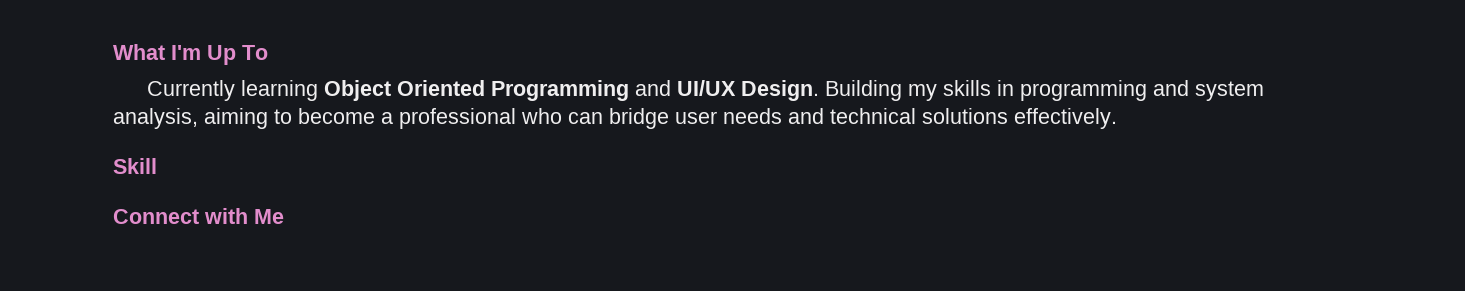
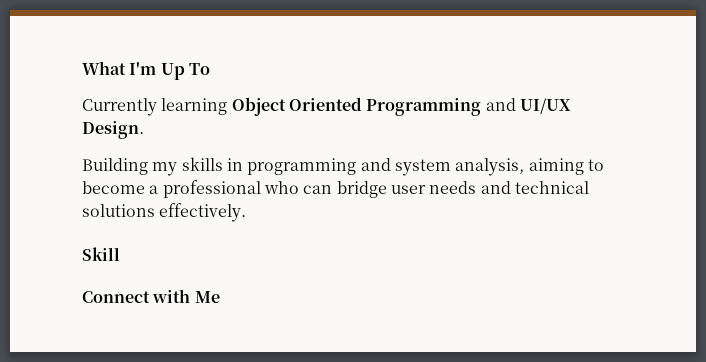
(820, 90) none -> (144, 130) //

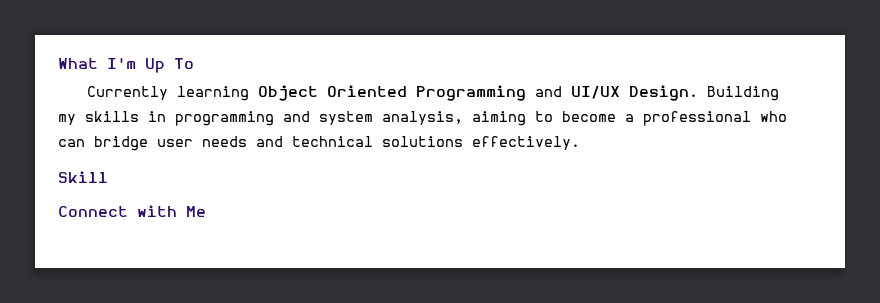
(144, 130) // -> (698, 93) none

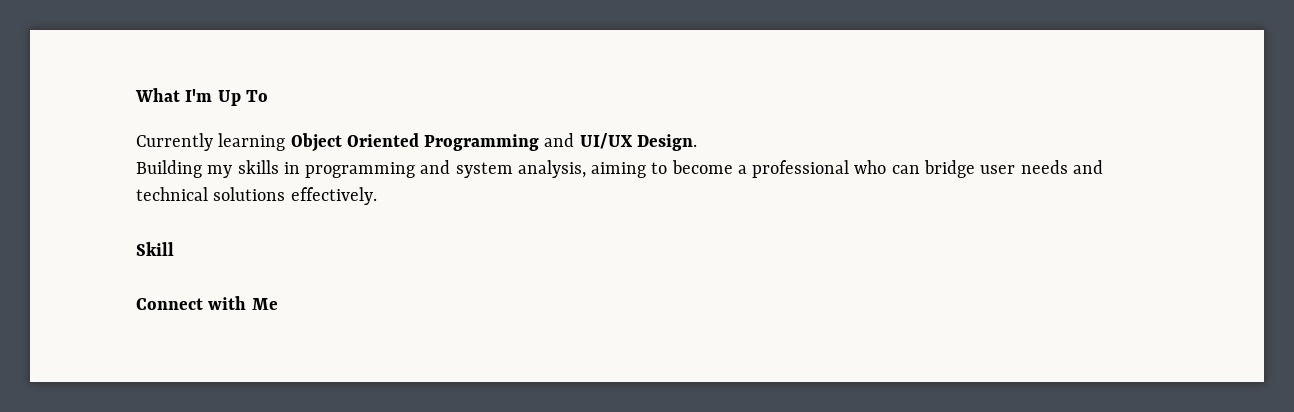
(698, 93) none -> (697, 142) //

